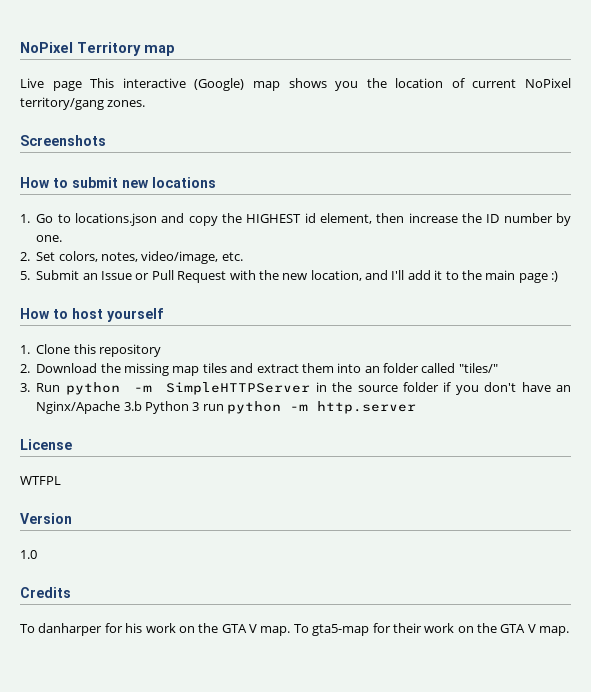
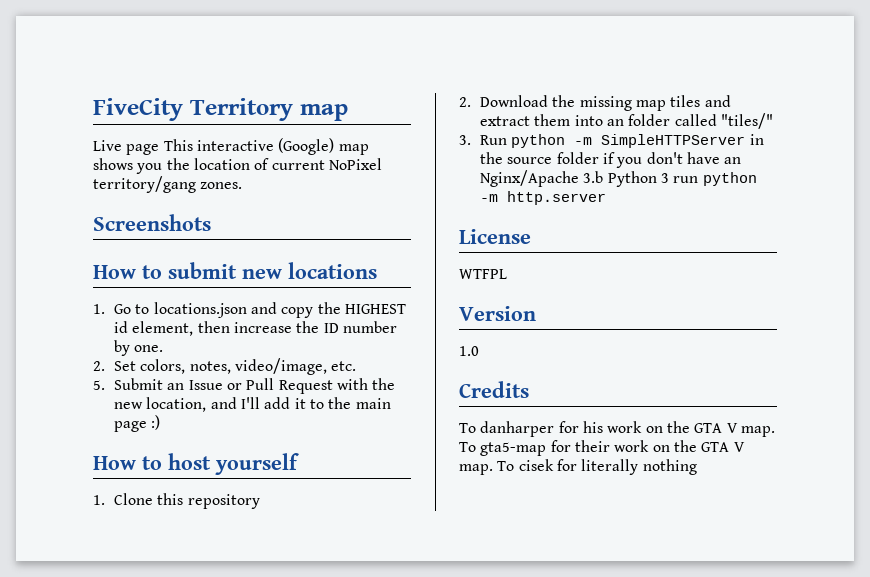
[20,42,73,53] NoPixel -> [93,98,183,121] FiveCity
(570, 631) none -> [497,459,697,475] To cisek for literally nothing

